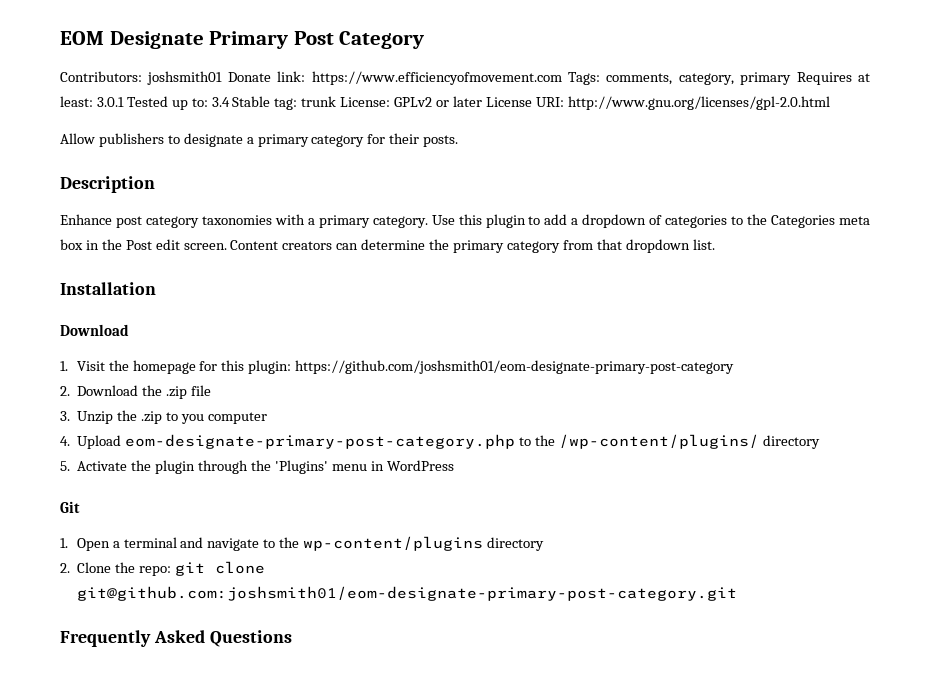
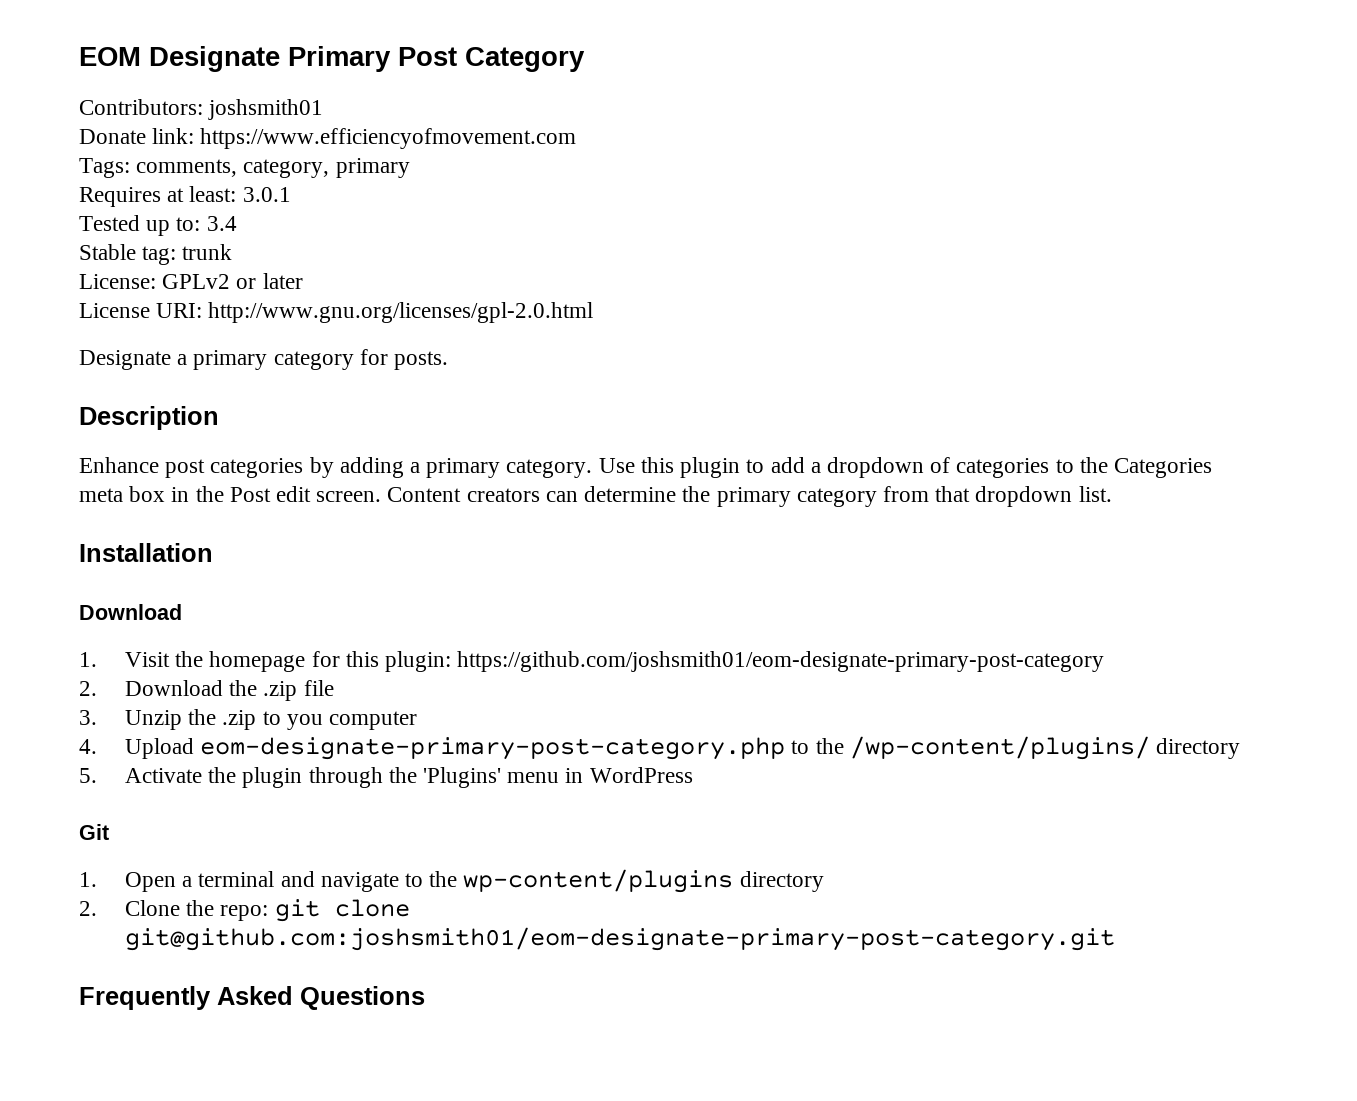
(223, 78) none -> (324, 109) //
(562, 78) none -> (577, 138) //
(792, 78) none -> (410, 168) //
(124, 102) none -> (291, 194) //
(230, 102) none -> (237, 223) //
(337, 101) none -> (233, 252) //
(482, 101) none -> (303, 281) //
[60,133,243,147] Allow publishers to designate -> [79,350,171,370] Designate
[389,133,420,144] their -> (388, 357) none
[145,214,305,228] category taxonomies with -> [210,457,404,478] categories by adding

